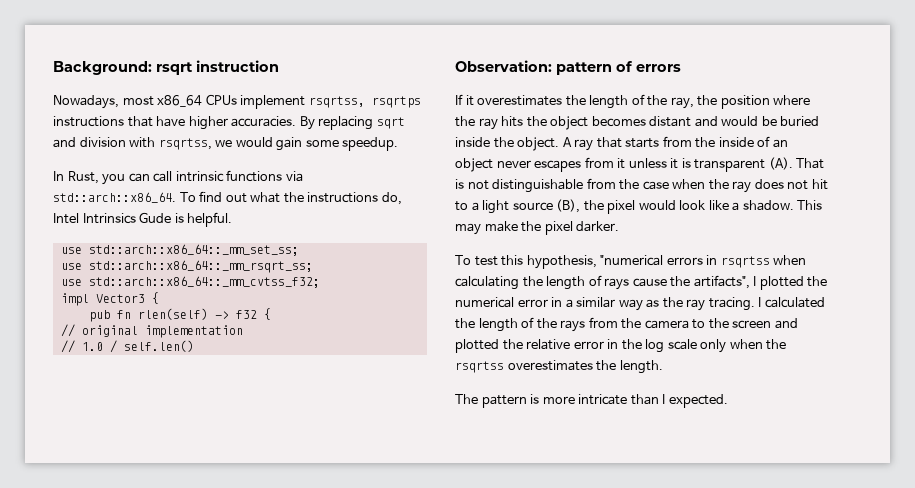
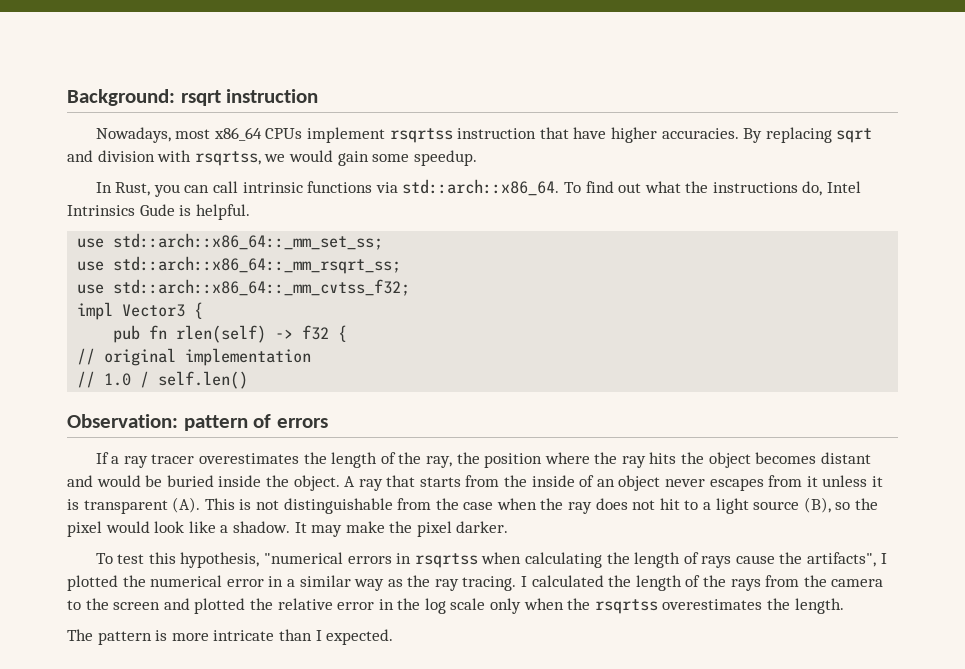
[308,96,421,108] [53,116,124,127] rsqrtss, rsqrtps instructions -> [389,128,537,143] rsqrtss instruction
[465,95,474,106] it -> [111,454,195,468] a ray tracer
[796,158,825,169] That -> [204,498,235,510] This
(581, 206) none -> [835,502,851,510] so
[797,200,823,210] This -> [294,522,307,533] It

